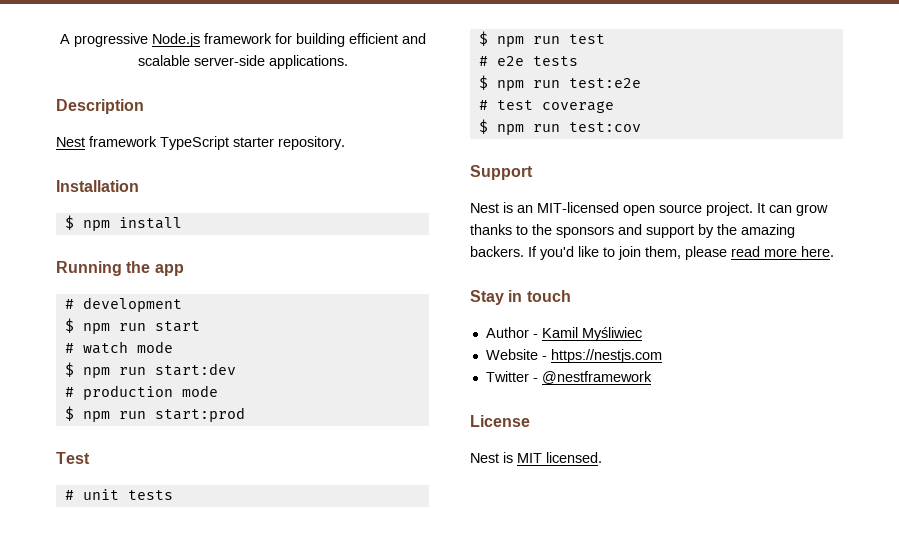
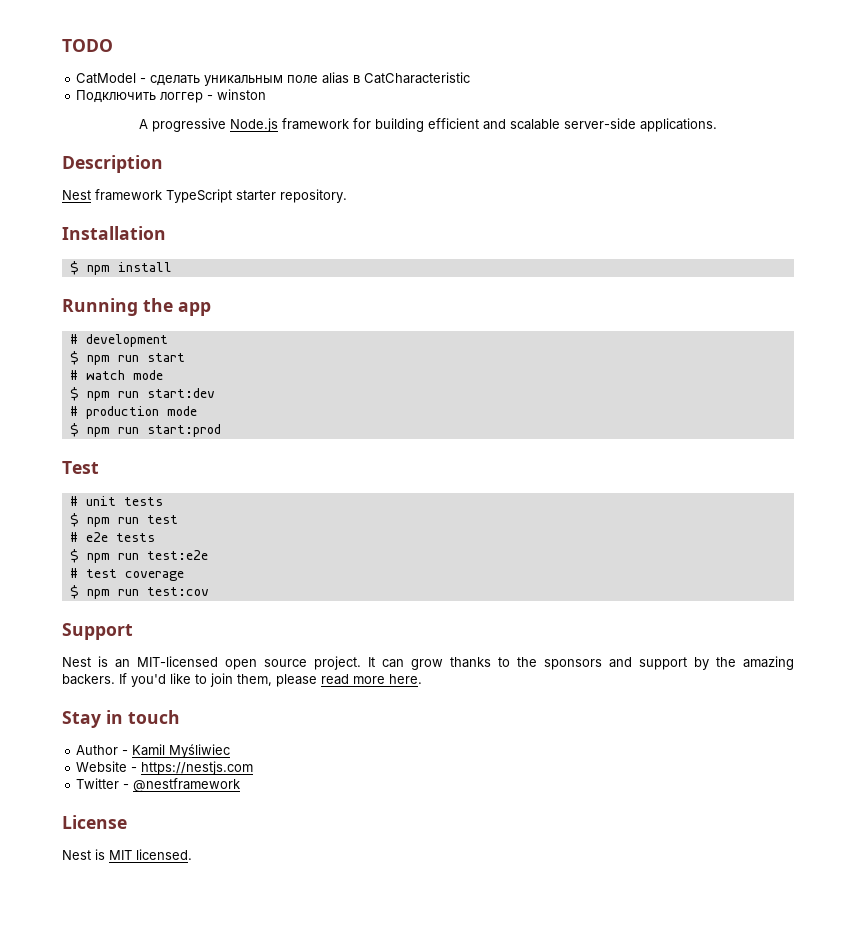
(59, 39) none -> [62,39,113,52] [76,72,471,86] [76,89,267,103] TODO // CatModel - сделать уникальным поле alias в CatCharacteristic // Подключить логгер - winston //

